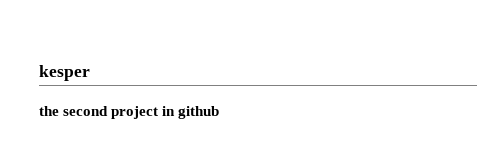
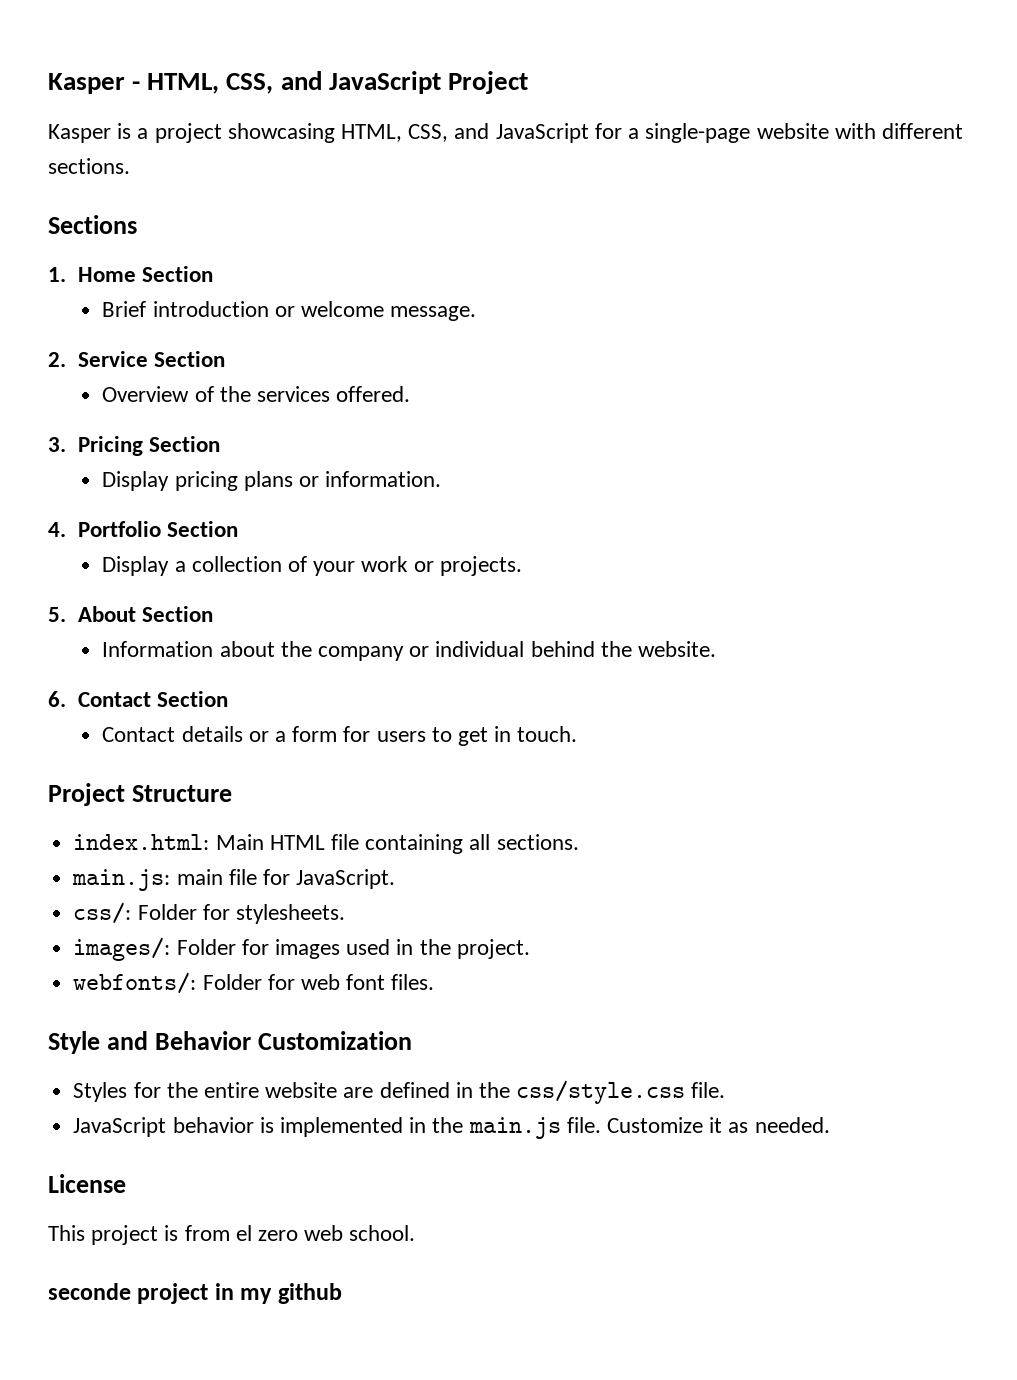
[39,65,90,81] [39,106,109,116] kesper // the second -> [48,71,528,94] [48,123,963,143] [48,158,130,174] [48,215,137,234] [48,266,213,282] [102,301,477,321] [48,351,225,367] [102,386,411,402] [48,436,220,456] [102,471,442,491] [48,521,238,537] [102,556,522,576] [48,606,213,622] [102,641,716,661] [48,691,228,707] [102,726,578,746] [48,783,232,806] [73,834,579,854] [72,869,396,891] [73,902,345,924] [73,937,530,961] [73,972,435,994] [48,1031,412,1054] [73,1080,726,1104] [73,1117,830,1139] [48,1174,126,1193] [48,1225,416,1245] [48,1283,131,1300] Kasper - HTML, CSS, and JavaScript Project // Kasper is a project showcasing HTML, CSS, and JavaScript for a single-page website with different sections. // Sections // 1. Home Section // Brief introduction or welcome message. // 2. Service Section // Overview of the services offered. // 3. Pricing Section // Display pricing plans or information. // 4. Portfolio Section // Display a collection of your work or projects. // 5. About Section // Information about the company or individual behind the website. // 6. Contact Section // Contact details or a form for users to get in touch. // Project Structure // index.html: Main HTML file containing all sections. // main.js: main file for JavaScript. // css/: Folder for stylesheets. // images/: Folder for images used in the project. // webfonts/: Folder for web font files. // Style and Behavior Customization // Styles for the entire website are defined in the css/style.css file. // JavaScript behavior is implemented in the main.js file. Customize it as needed. // License // This project is from el zero web school. // seconde
(176, 111) none -> [240,1288,273,1304] my

